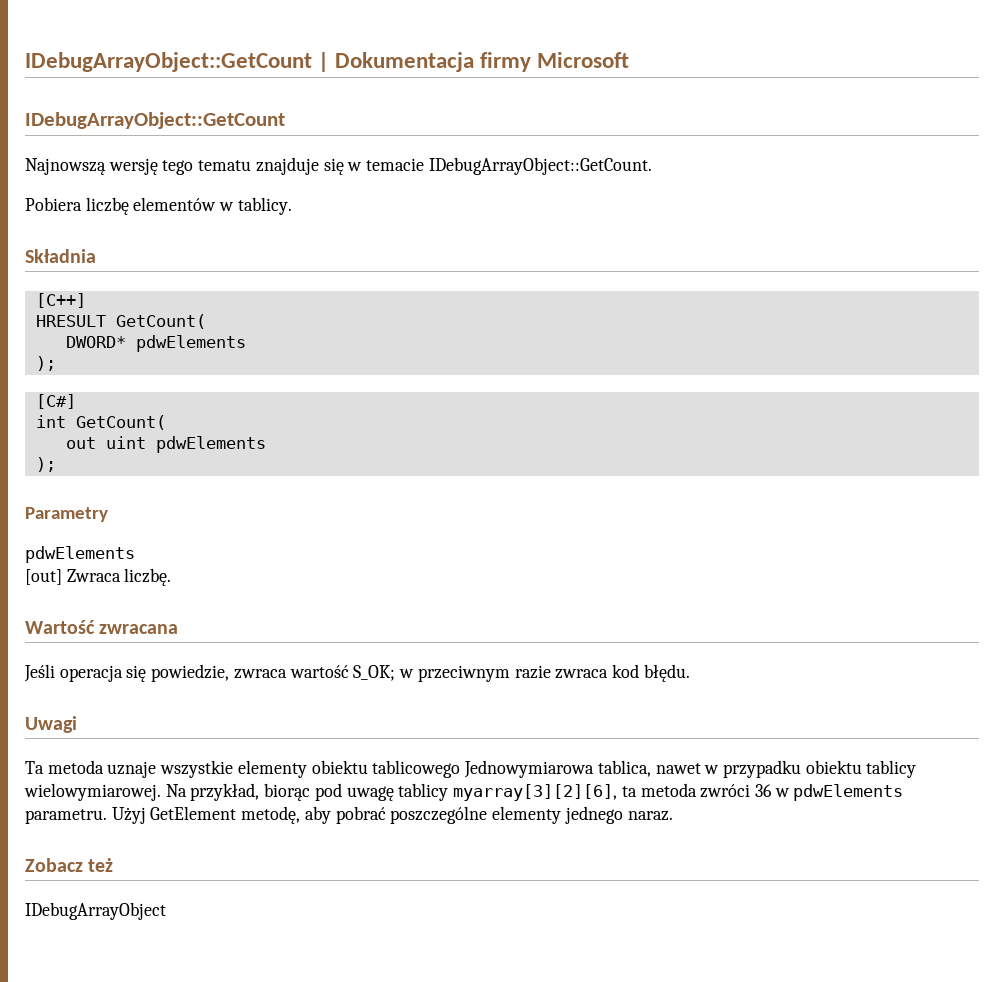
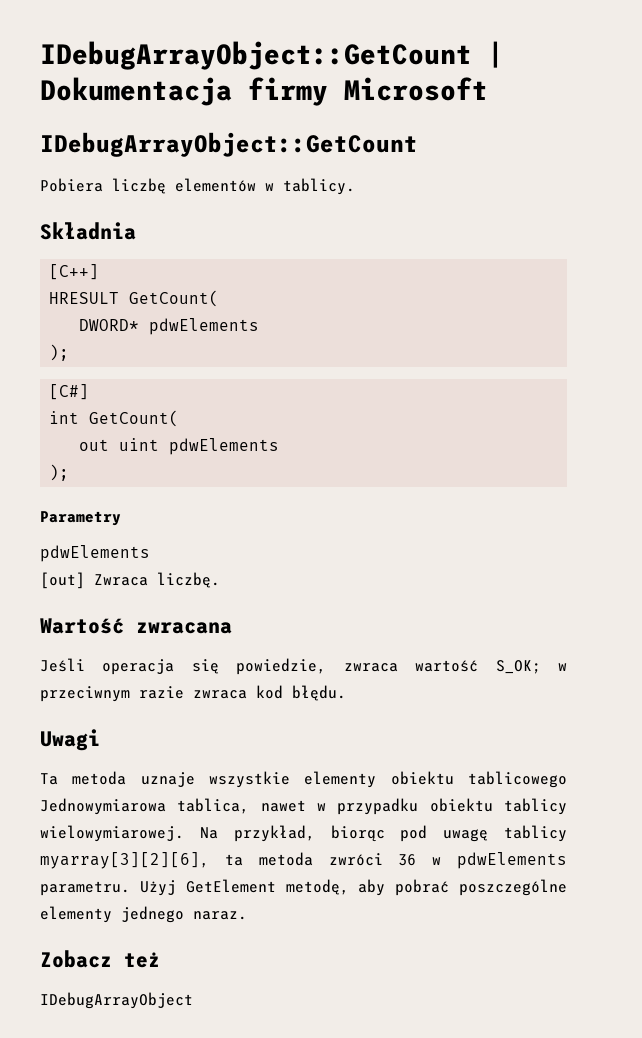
[25,157,652,175] // Najnowszą wersję tego tematu znajduje się w temacie IDebugArrayObject::GetCount. -> (418, 144) none

